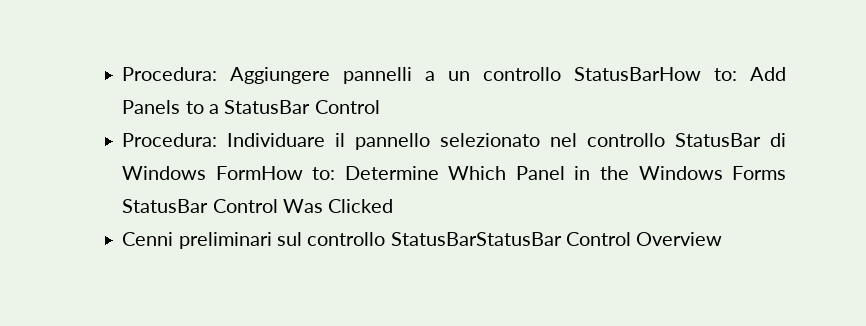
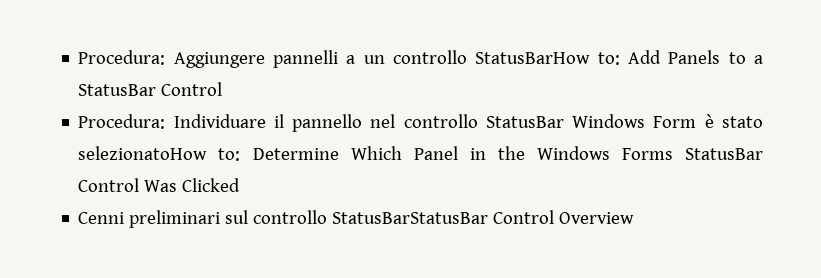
[440,133,541,147] selezionato -> (363, 123) none
[770,133,787,147] [122,166,303,180] di Windows FormHow -> [572,114,763,128] [78,146,208,160] Windows Form è stato selezionatoHow

